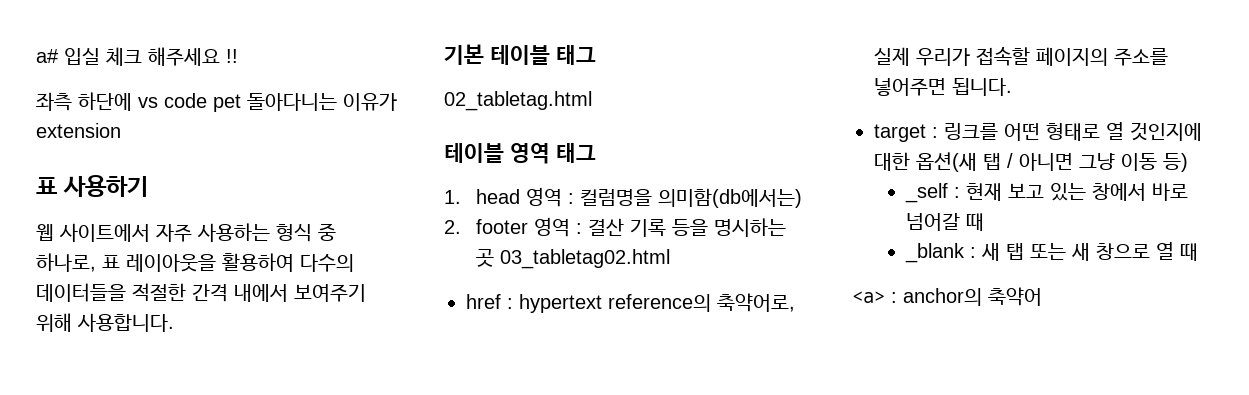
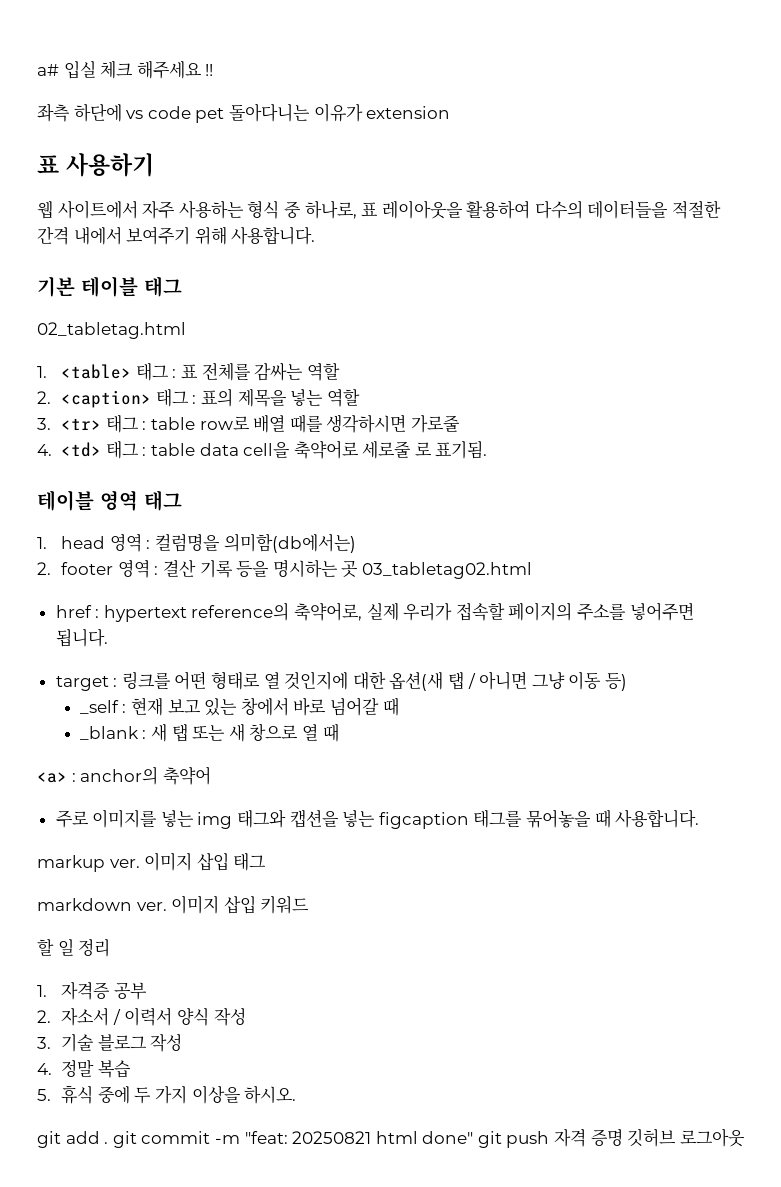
(592, 101) none -> [37,362,340,381] [37,388,360,408] [37,414,460,433] [37,440,488,459] // 1. <table> 태그 : 표 전체를 감싸는 역할 // 2. <caption> 태그 : 표의 제목을 넣는 역할 // 3. <tr> 태그 : table row로 배열 때를 생각하시면 가로줄 // 4. <td> 태그 : table data cell을 축약어로 세로줄 로 표기됨.
(1042, 296) none -> [55,809,700,829] [37,852,267,872] [37,895,310,914] [37,939,111,957] [37,982,147,1000] [37,1007,246,1026] [37,1034,183,1052] [37,1060,131,1078] [37,1085,297,1104] [37,1128,745,1148] // 주로 이미지를 넣는 img 태그와 캡션을 넣는 figcaption 태그를 묶어놓을 때 사용합니다. // markup ver. 이미지 삽입 태그 // markdown ver. 이미지 삽입 키워드 // 할 일 정리 // 1. 자격증 공부 // 2. 자소서 / 이력서 양식 작성 // 3. 기술 블로그 작성 // 4. 정말 복습 // 5. 휴식 중에 두 가지 이상을 하시오. // git add . git commit -m "feat: 20250821 html done" git push 자격 증명 깃허브 로그아웃

